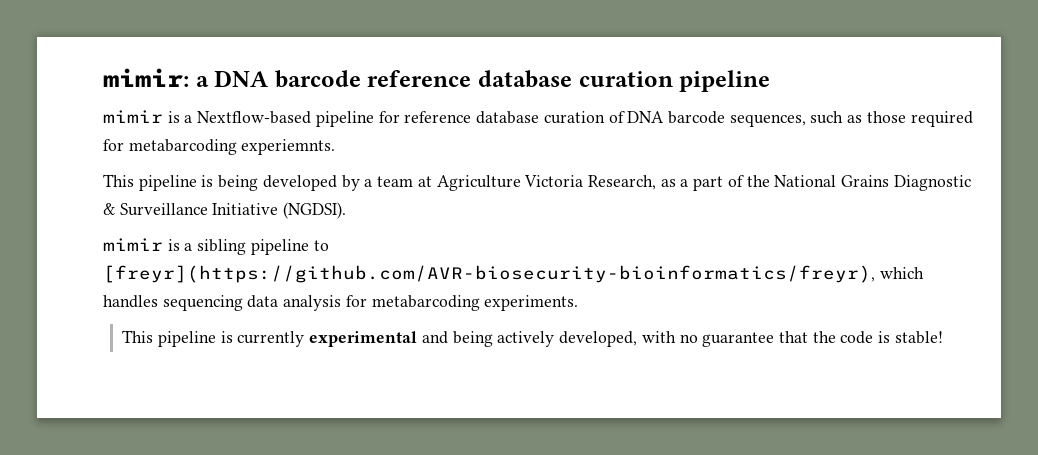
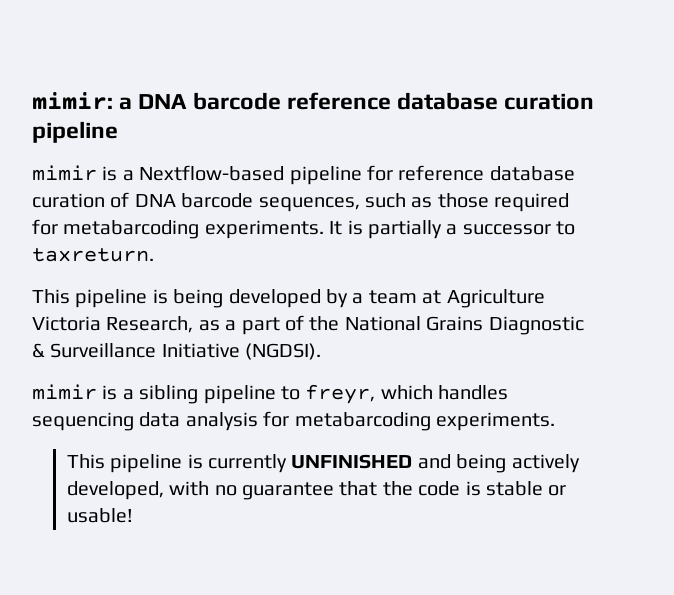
[241,139,336,155] experiemnts. -> [204,220,576,239] [32,248,154,262] experiments. It is partially a successor to taxreturn.
[103,265,875,283] [freyr](https://github.com/AVR-biosecurity-bioinformatics/freyr), -> [305,384,376,404] freyr,
[309,331,418,347] experimental -> [291,454,413,469] UNFINISHED
[894,331,943,344] stable! -> [485,481,567,496] [66,508,133,523] stable or usable!

